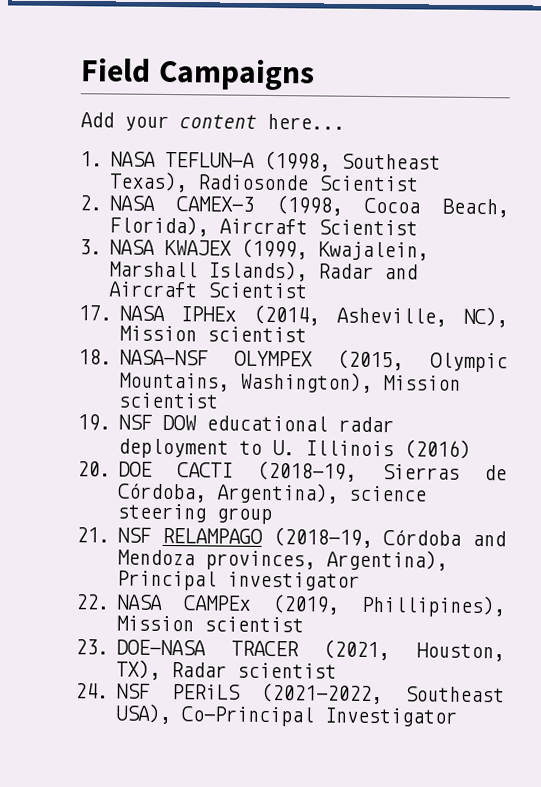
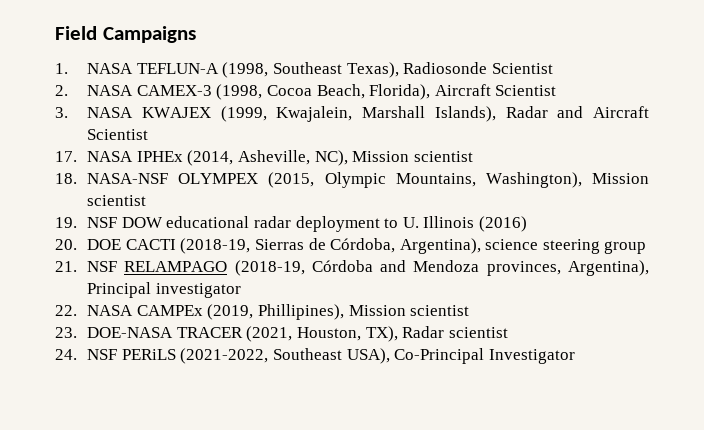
[80,112,345,132] // Add your content here... -> (196, 34) none

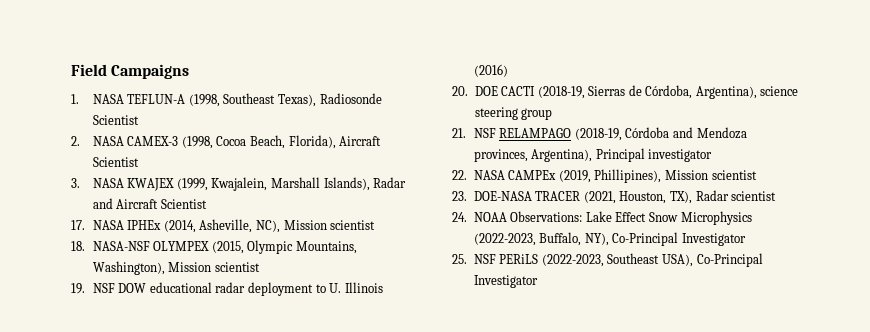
(77, 354) none -> [473,211,752,225] [473,232,746,246] [452,254,467,264] NOAA Observations: Lake Effect Snow Microphysics (2022-2023, Buffalo, NY), Co-Principal Investigator // 25.
[180,348,269,364] (2021-2022, -> [541,254,604,267] (2022-2023,

